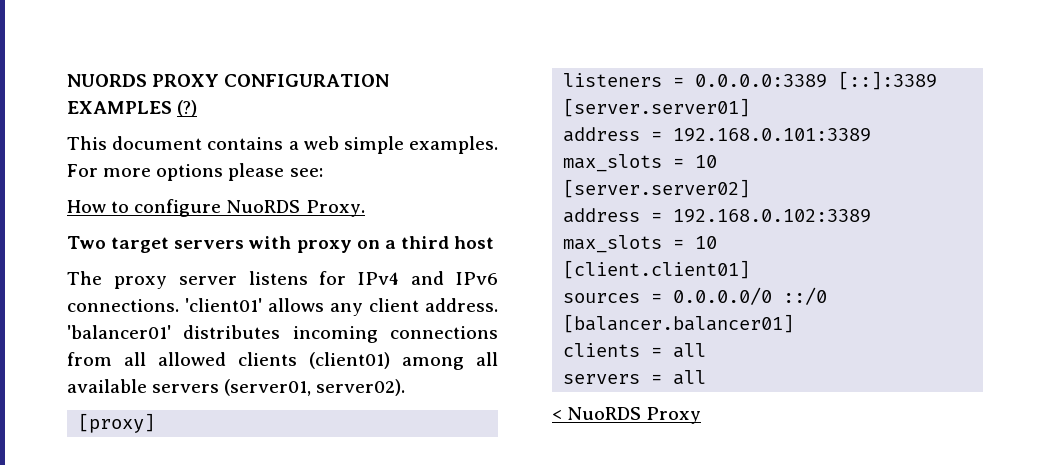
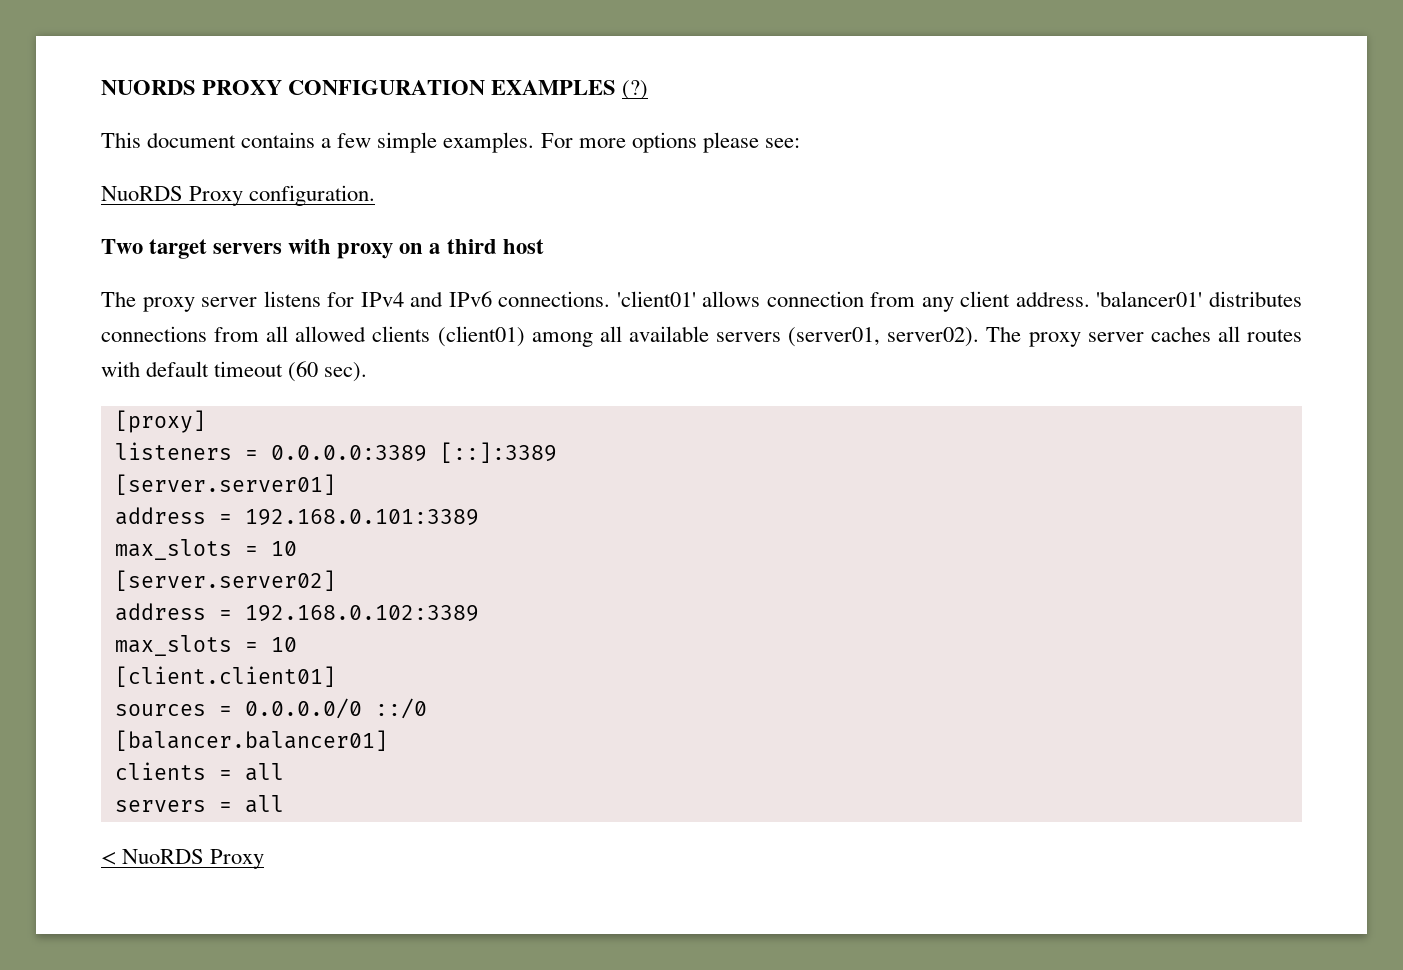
[303,136,339,150] web -> [337,133,372,148] few
[67,199,365,217] How to configure NuoRDS Proxy. -> [101,185,376,206] NuoRDS Proxy configuration.
(324, 305) none -> [766,291,916,307] connection from
[292,326,378,343] incoming -> (1302, 299) none
(406, 387) none -> [986,326,1302,347] [101,361,368,382] The proxy server caches all routes with default timeout (60 sec).

